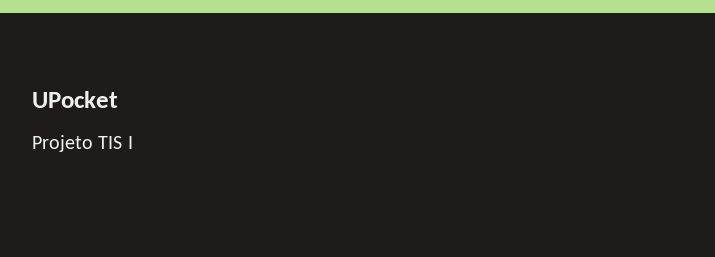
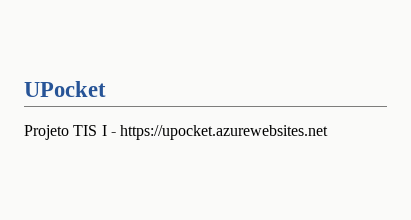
(133, 142) none -> [110,125,329,140] - https://upocket.azurewebsites.net

